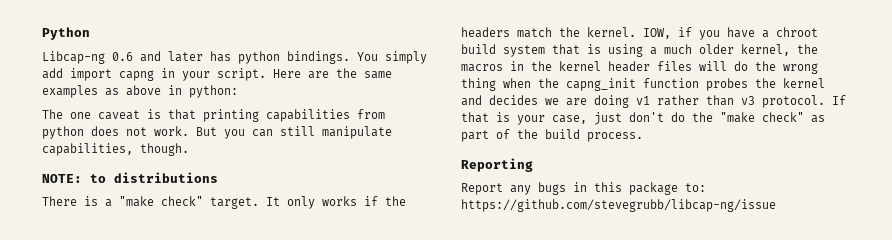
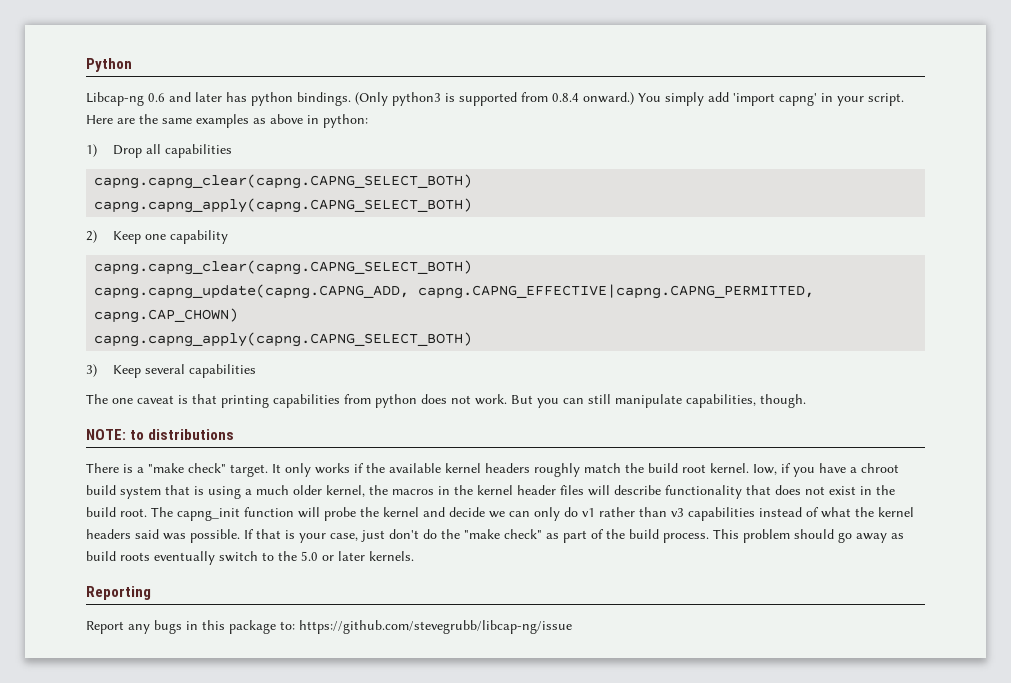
(350, 57) none -> [355,92,634,106] (Only python3 is supported from 0.8.4 onward.)
[70,68,154,81] import capng -> [733,93,817,106] 'import capng'
(238, 91) none -> [86,144,233,158] [94,174,473,189] [94,198,473,213] [86,230,229,244] [94,260,473,275] [94,284,815,299] [94,308,239,323] [94,332,473,347] [86,364,257,378] // 1) Drop all capabilities // capng.capng_clear(capng.CAPNG_SELECT_BOTH) // capng.capng_apply(capng.CAPNG_SELECT_BOTH) // 2) Keep one capability // capng.capng_clear(capng.CAPNG_SELECT_BOTH) // capng.capng_update(capng.CAPNG_ADD, capng.CAPNG_EFFECTIVE|capng.CAPNG_PERMITTED, capng.CAP_CHOWN) // capng.capng_apply(capng.CAPNG_SELECT_BOTH) // 3) Keep several capabilities
[461,27,671,39] headers match the kernel. IOW, -> [389,463,777,477] available kernel headers roughly match the build root kernel. Iow,
[734,61,818,74] [461,78,825,91] [461,95,825,108] do the wrong thing when the capng_init function probes the kernel and decides we are doing v1 rather than v3 protocol. -> [614,485,895,499] [86,507,914,521] [86,529,240,543] describe functionality that does not exist in the build root. The capng_init function will probe the kernel and decide we can only do v1 rather than v3 capabilities instead of what the kernel headers said was possible.
(643, 137) none -> [713,529,904,543] [86,551,414,565] This problem should go away as build roots eventually switch to the 5.0 or later kernels.

